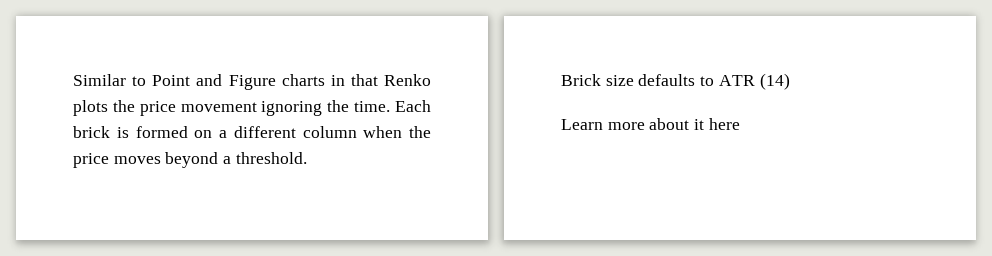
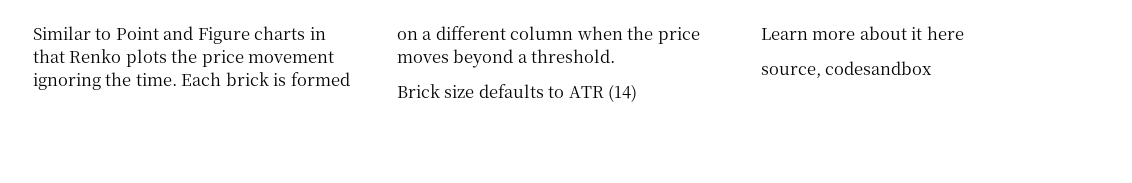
(740, 124) none -> [761,61,933,78] // source, codesandbox

